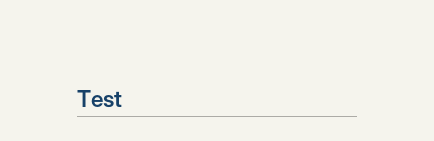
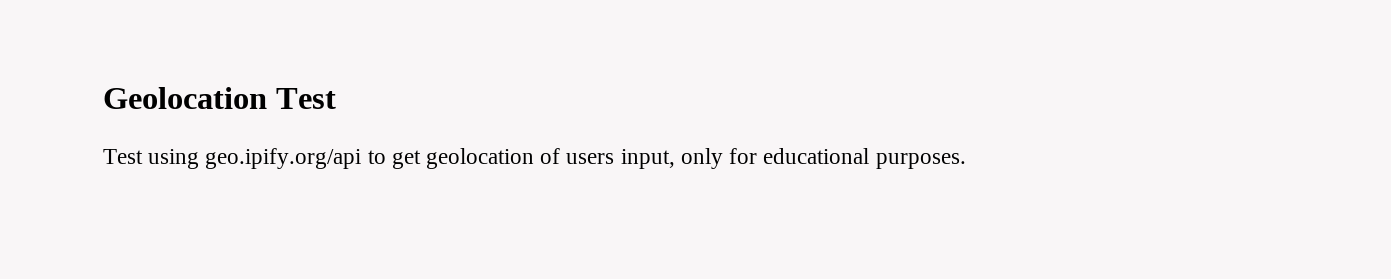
[77,90,122,108] Test -> [103,87,336,109] [103,148,966,169] Geolocation Test // Test using geo.ipify.org/api to get geolocation of users input, only for educational purposes.

